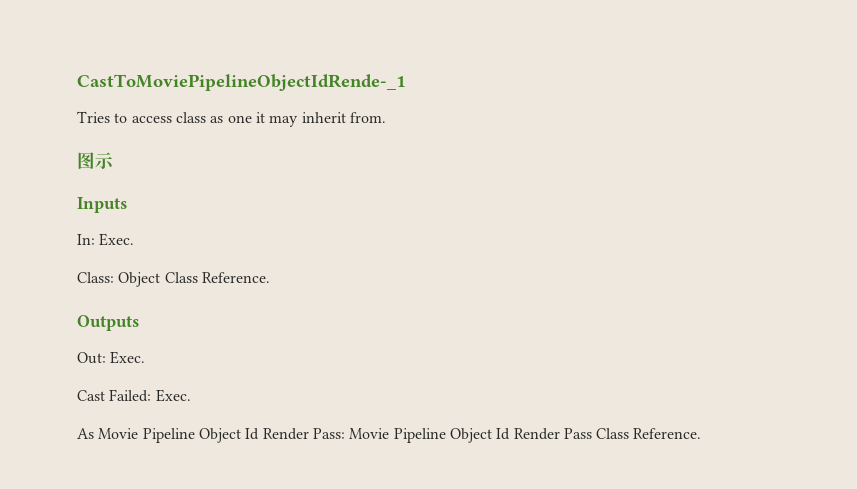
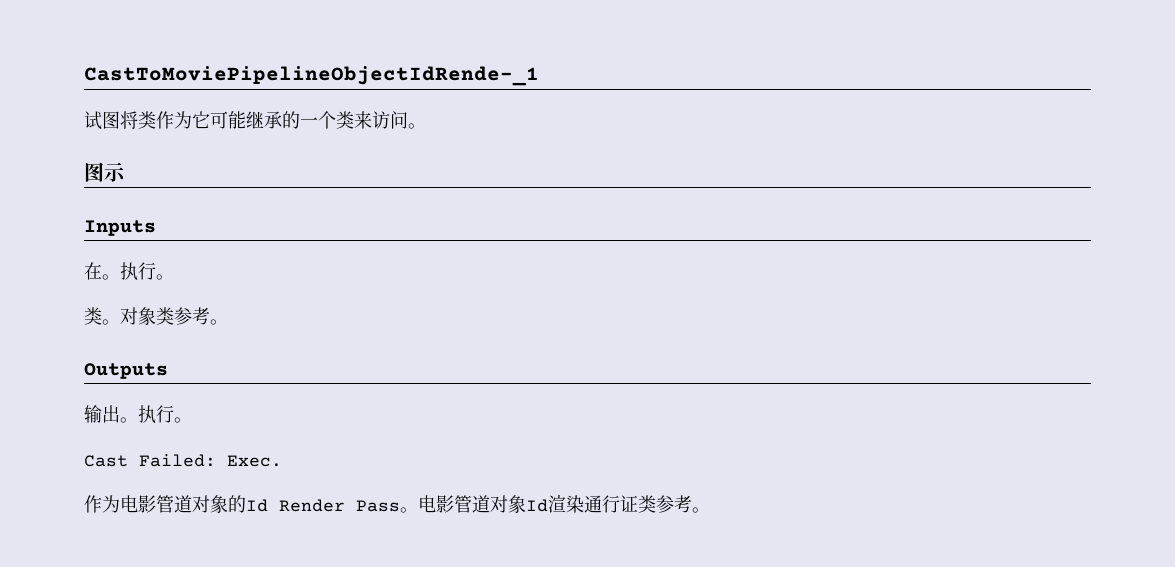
[77,111,386,127] [77,152,114,169] [77,197,127,213] [77,233,135,246] [77,272,270,287] [77,315,139,331] [77,351,146,364] [77,389,191,402] [77,428,702,443] Tries to access class as one it may inherit from. // 图示 // Inputs // In: Exec. // Class: Object Class Reference. // Outputs // Out: Exec. // Cast Failed: Exec. // As Movie Pipeline Object Id Render Pass: Movie Pipeline Object Id Render Pass Class Reference. -> [84,111,426,130] [84,162,126,182] [84,220,156,236] [84,262,174,280] [84,307,228,325] [84,363,168,379] [84,405,192,423] [84,454,282,467] [84,495,710,513] 试图将类作为它可能继承的一个类来访问。 // 图示 // Inputs // 在。执行。 // 类。对象类参考。 // Outputs // 输出。执行。 // Cast Failed: Exec. // 作为电影管道对象的Id Render Pass。电影管道对象Id渲染通行证类参考。

